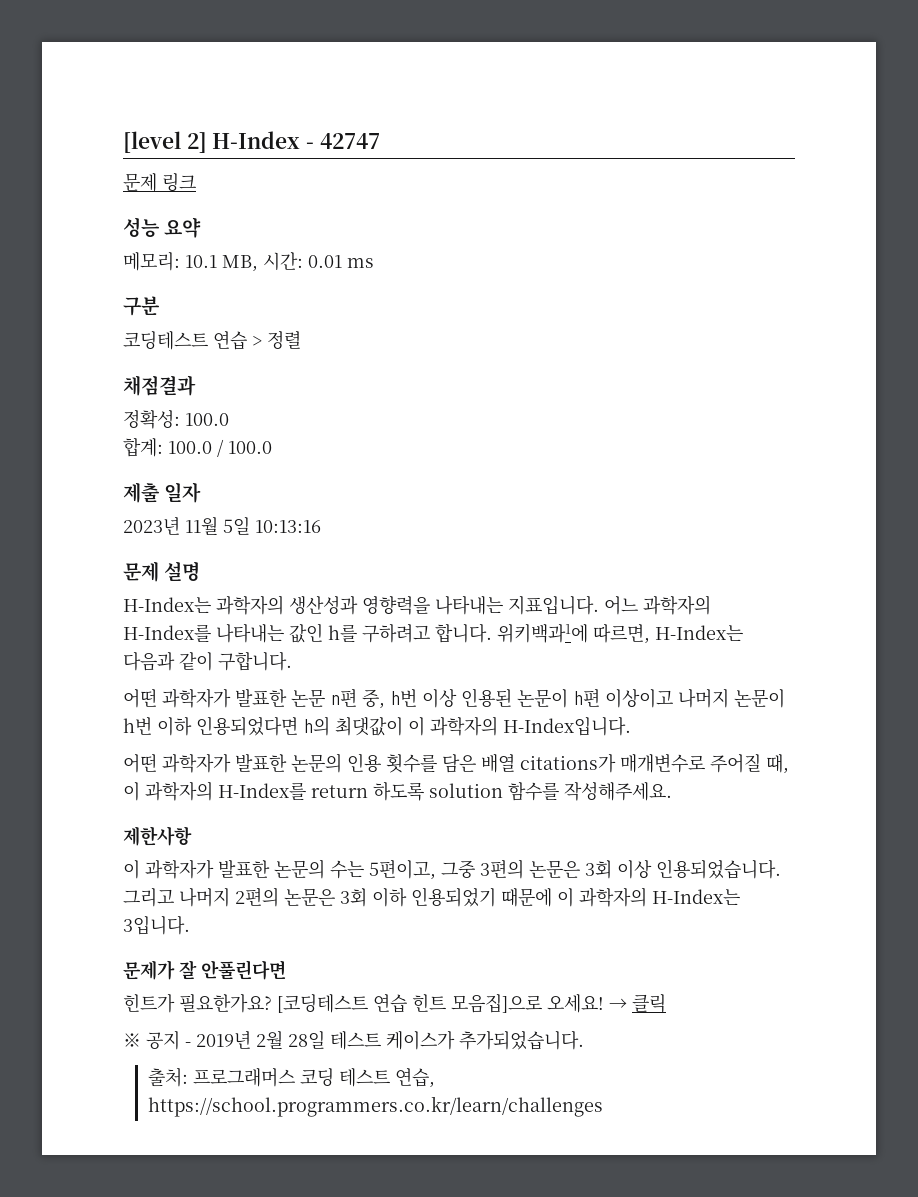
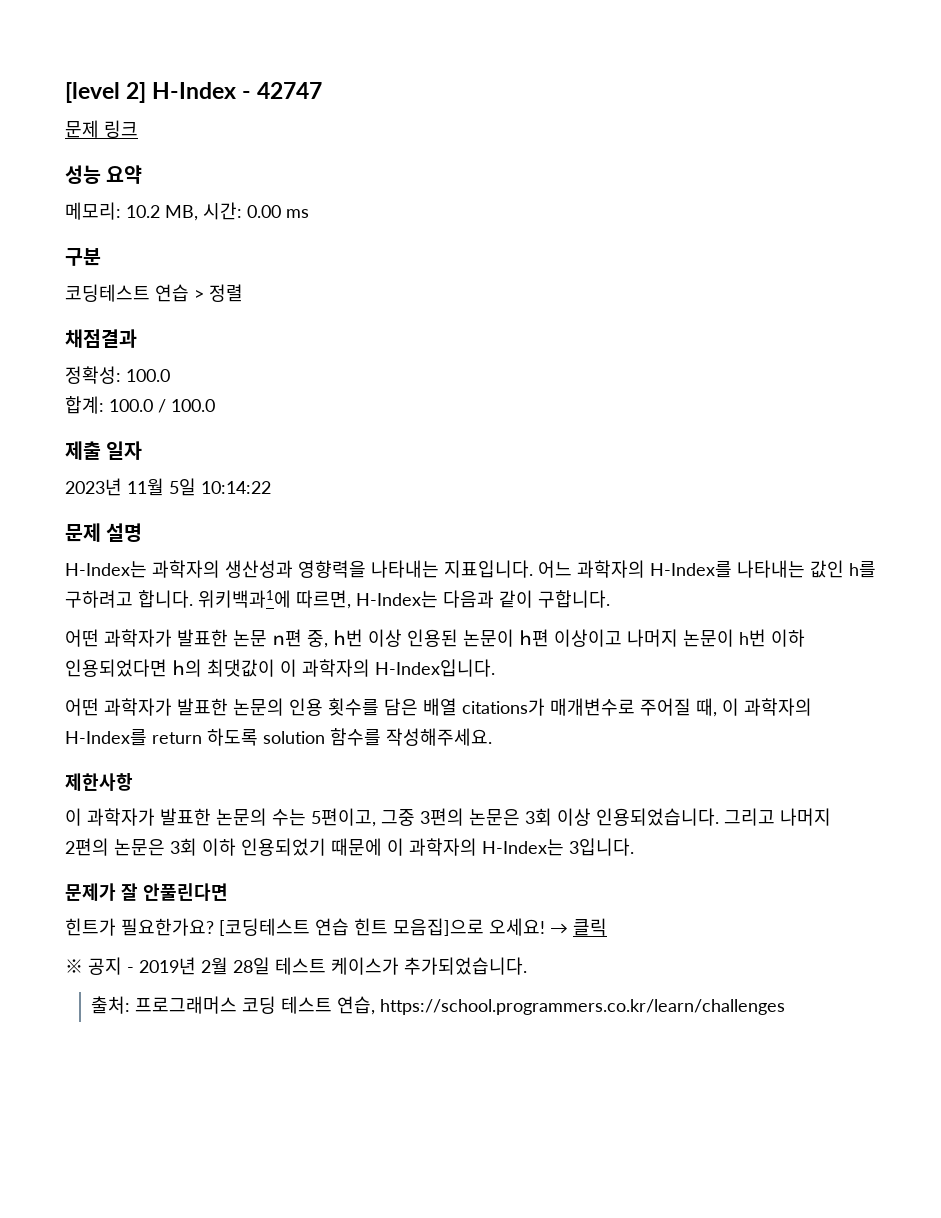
[185,255,217,268] 10.1 -> [126,205,160,218] 10.2
[308,255,342,268] 0.01 -> [247,205,281,218] 0.00
[255,520,321,533] 10:13:16 -> [201,481,271,494] 10:14:22

